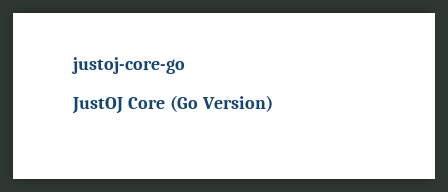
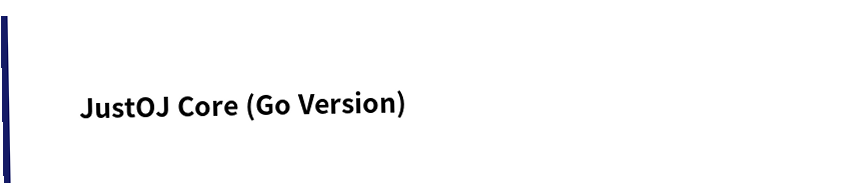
[72,57,185,74] justoj-core-go // -> (79, 107) none

